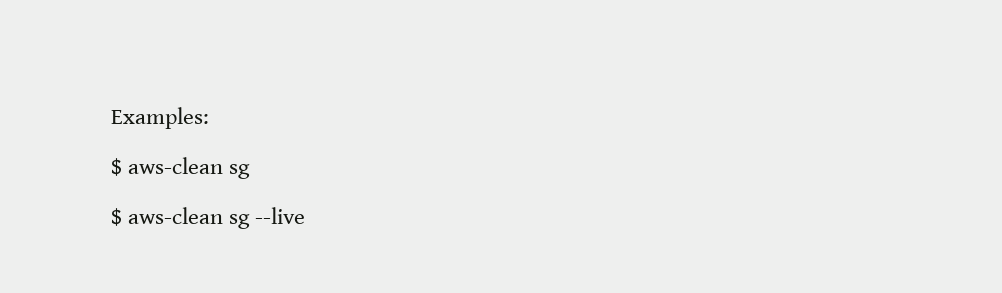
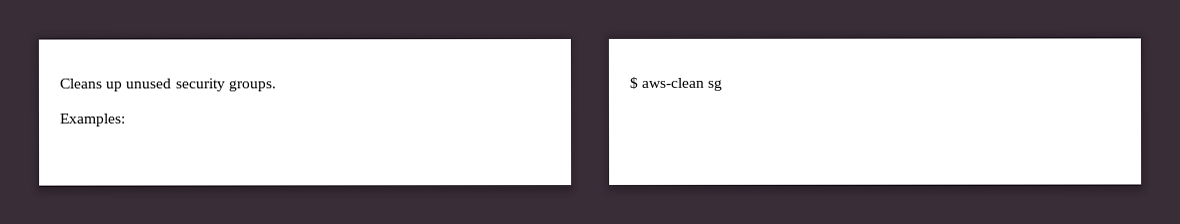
(111, 118) none -> [59,78,276,92] Cleans up unused security groups. //
[111,207,306,229] // $ aws-clean sg --live -> (723, 85) none

